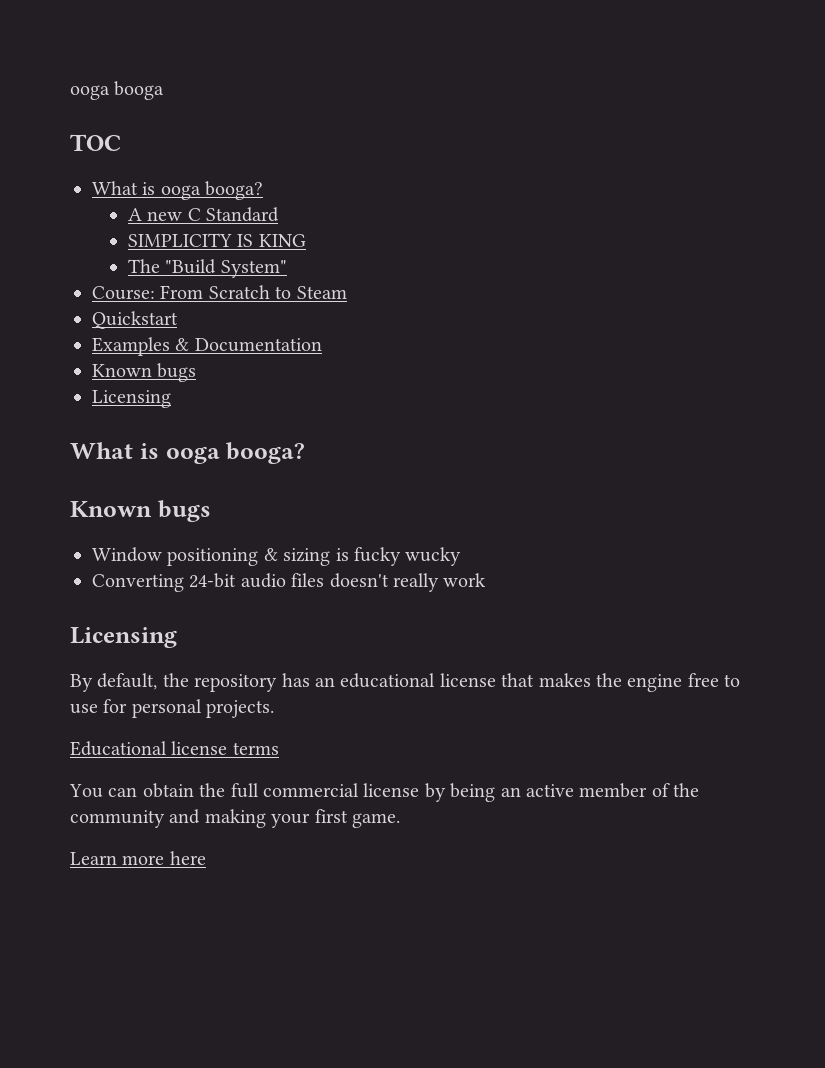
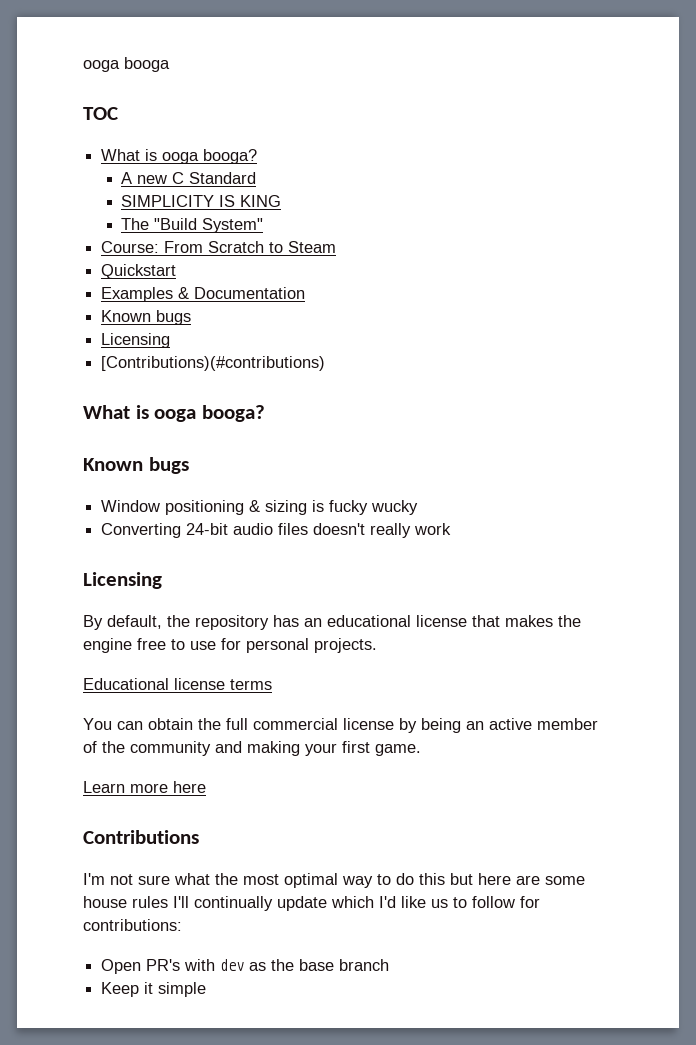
(171, 399) none -> [101,356,326,371] // [Contributions)(#contributions)
(206, 858) none -> [83,830,199,844] [83,873,585,888] [83,896,540,911] [83,919,182,931] [101,959,390,974] [101,982,207,997] // Contributions // I'm not sure what the most optimal way to do this but here are some house rules I'll continually update which I'd like us to follow for contributions: // Open PR's with dev as the base branch // Keep it simple

